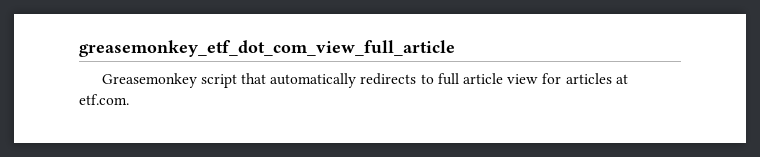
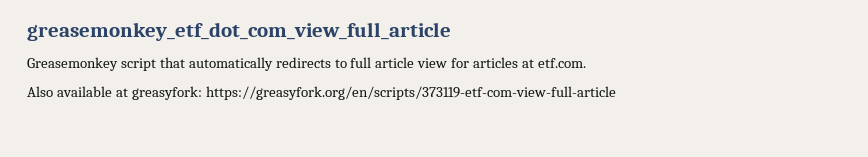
(129, 99) none -> [27,86,616,100] // Also available at greasyfork: https://greasyfork.org/en/scripts/373119-etf-com-view-full-article

